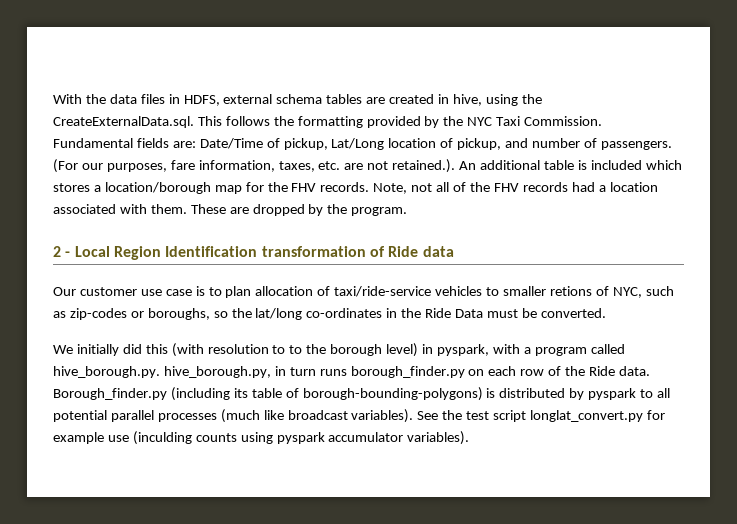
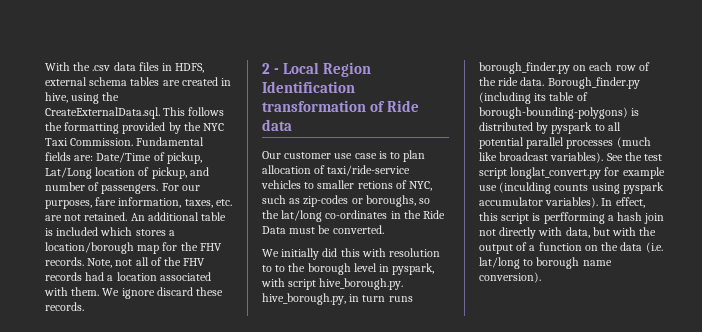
(106, 99) none -> [92,65,111,71] .csv
[53,159,78,173] (For -> [161,183,179,191] For
[392,159,456,173] retained.). -> [84,212,128,221] retained.
[190,204,408,216] These are dropped by the program. -> [102,287,224,299] [45,302,84,311] We ignore discard these records.
[171,343,204,357] (with -> [361,248,386,257] with
[386,343,419,357] level) -> [353,263,377,272] level
[523,344,625,356] a program called -> [288,279,317,290] script
[589,366,616,376] Ride -> [498,77,519,86] ride
(470, 438) none -> [601,197,645,208] [479,212,665,224] [479,227,657,239] [479,242,663,254] [479,257,612,269] [479,272,541,283] In effect, this script is perfforming a hash join not directly with data, but with the output of a function on the data (i.e. lat/long to borough name conversion).

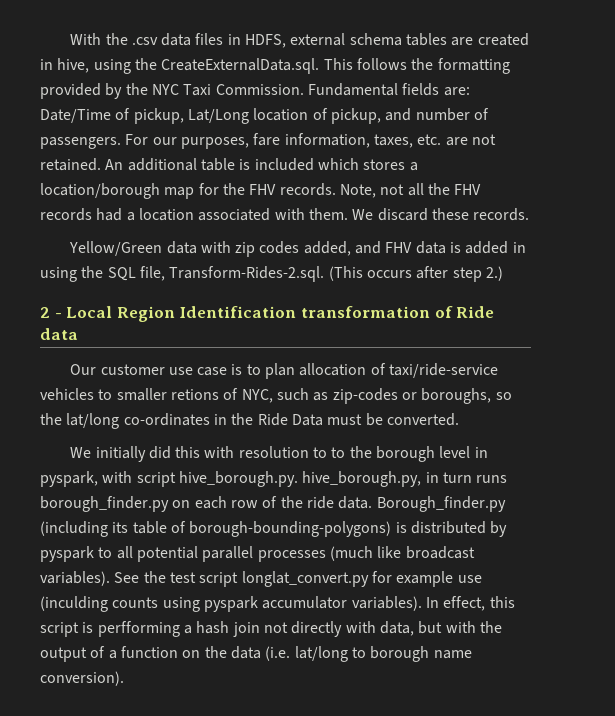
[150,257,162,266] of -> (424, 189) none
[121,288,155,299] ignore -> (374, 214) none
(84, 306) none -> [69,241,526,257] [40,266,503,282] // Yellow/Green data with zip codes added, and FHV data is added in using the SQL file, Transform-Rides-2.sql. (This occurs after step 2.)

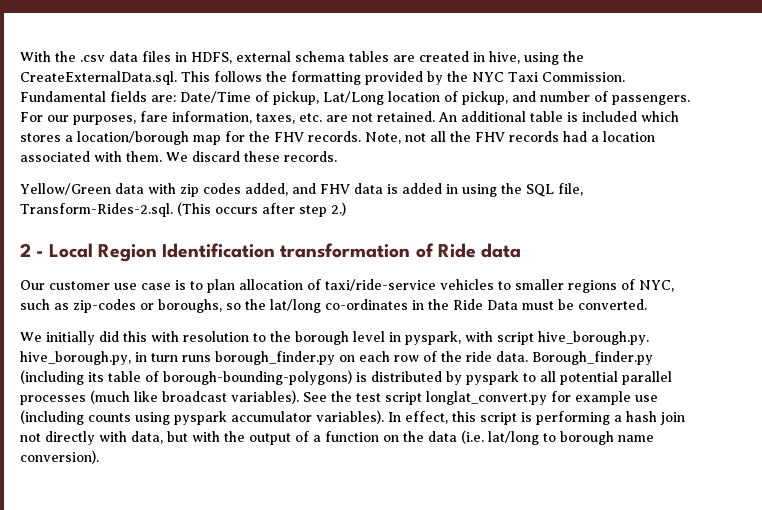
[170,389,219,400] retions -> [568,280,617,293] regions
[331,447,346,458] to -> (266, 337) none
[40,596,108,612] (inculding -> [20,410,84,425] (including
[97,621,180,637] perfforming -> [536,411,610,425] performing

